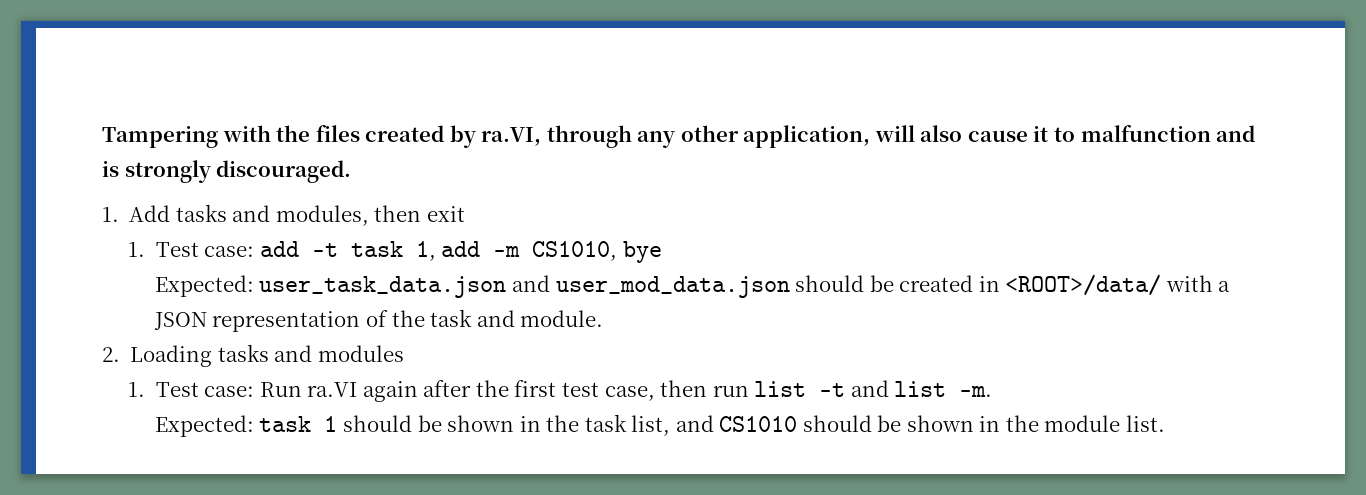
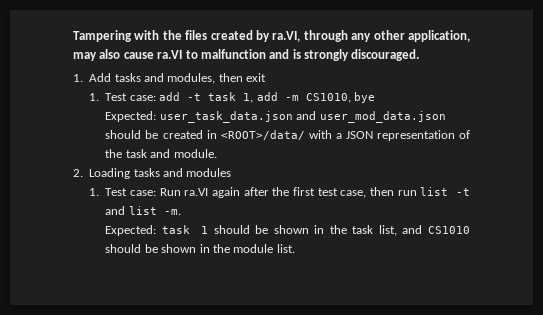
[874,125,915,142] will -> [73,52,97,61] may
[1033,126,1049,142] it -> [157,50,183,59] ra.VI

